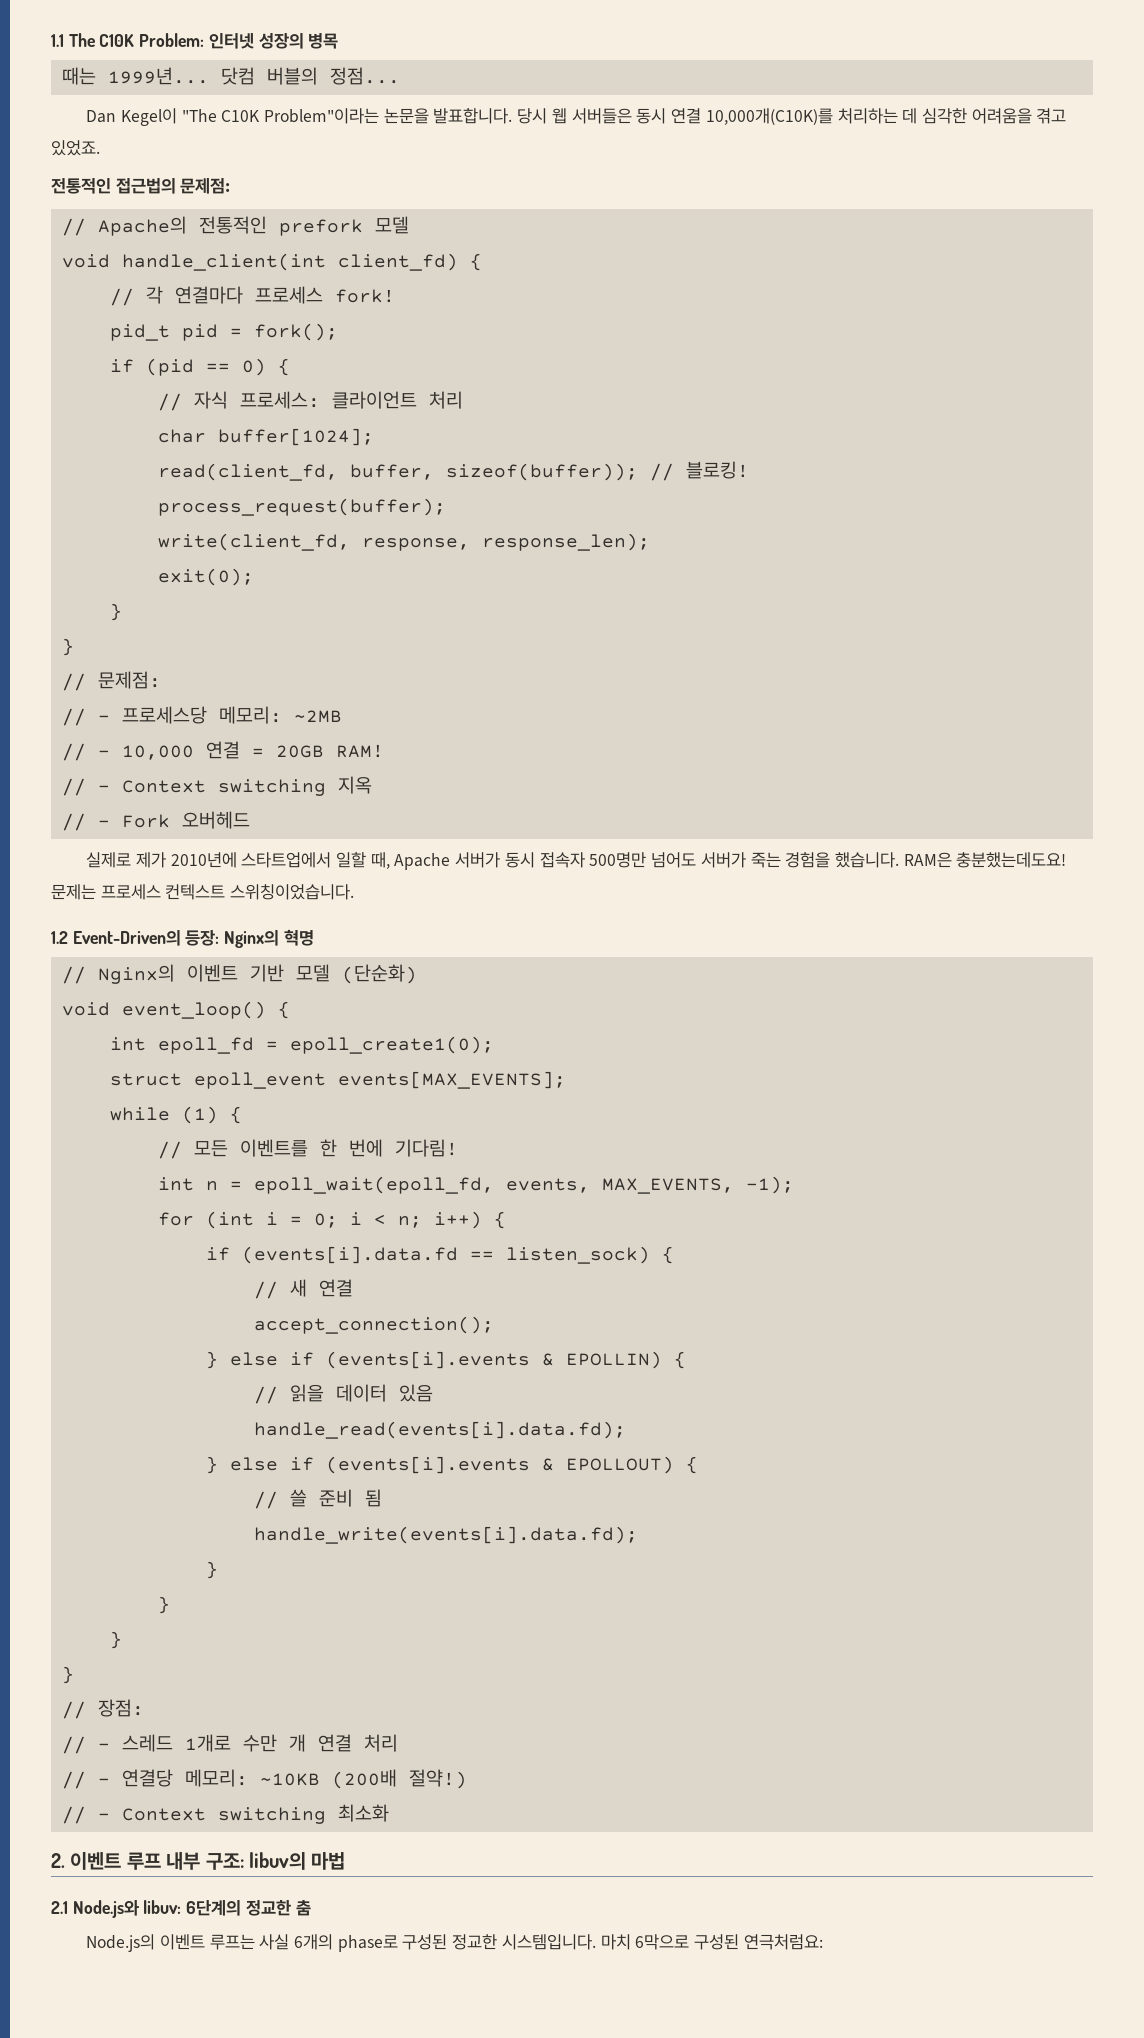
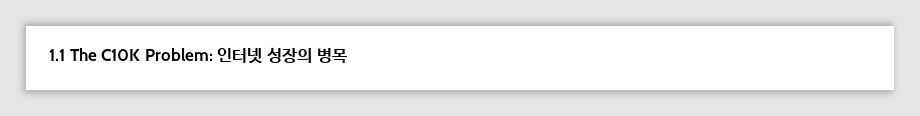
[61,67,400,85] [86,108,1067,126] [51,140,100,156] [51,178,231,194] [61,216,409,236] [61,253,482,271] [109,286,395,306] [109,323,338,341] [109,358,290,376] [157,391,463,411] [157,428,374,446] [157,461,749,481] [157,498,446,516] [157,533,650,551] [157,568,254,586] [109,603,122,621] [61,638,74,656] [61,671,161,691] [61,706,342,726] [61,741,384,761] [61,776,372,796] [61,811,250,831] [86,852,1067,870] [51,884,355,900] [51,929,314,948] [61,964,417,984] [61,1001,290,1019] [109,1036,494,1054] [109,1071,566,1089] [109,1106,242,1124] [157,1139,458,1159] [157,1176,794,1194] [157,1211,506,1229] [205,1246,674,1264] [253,1279,353,1299] [253,1316,494,1334] [205,1351,686,1369] [253,1384,433,1404] [253,1421,626,1439] [205,1456,698,1474] [253,1489,382,1509] [253,1526,638,1544] [205,1561,218,1579] [157,1596,170,1614] [109,1631,122,1649] [61,1666,74,1684] [61,1699,144,1719] [61,1734,398,1754] [61,1769,467,1789] [61,1804,389,1824] [51,1852,346,1870] [51,1900,311,1918] [86,1934,823,1952] // 때는 1999년... 닷컴 버블의 정점... // Dan Kegel이 "The C10K Problem"이라는 논문을 발표합니다. 당시 웹 서버들은 동시 연결 10,000개(C10K)를 처리하는 데 심각한 어려움을 겪고 있었죠. // 전통적인 접근법의 문제점: // // Apache의 전통적인 prefork 모델 // void handle_client(int client_fd) { // // 각 연결마다 프로세스 fork! // pid_t pid = fork(); // if (pid == 0) { // // 자식 프로세스: 클라이언트 처리 // char buffer[1024]; // read(client_fd, buffer, sizeof(buffer)); // 블로킹! // process_request(buffer); // write(client_fd, response, response_len); // exit(0); // } // } // // 문제점: // // - 프로세스당 메모리: ~2MB // // - 10,000 연결 = 20GB RAM! // // - Context switching 지옥 // // - Fork 오버헤드 // 실제로 제가 2010년에 스타트업에서 일할 때, Apache 서버가 동시 접속자 500명만 넘어도 서버가 죽는 경험을 했습니다. RAM은 충분했는데도요! 문제는 프로세스 컨텍스트 스위칭이었습니다. // 1.2 Event-Driven의 등장: Nginx의 혁명 // // Nginx의 이벤트 기반 모델 (단순화) // void event_loop() { // int epoll_fd = epoll_create1(0); // struct epoll_event events[MAX_EVENTS]; // while (1) { // // 모든 이벤트를 한 번에 기다림! // int n = epoll_wait(epoll_fd, events, MAX_EVENTS, -1); // for (int i = 0; i < n; i++) { // if (events[i].data.fd == listen_sock) { // // 새 연결 // accept_connection(); // } else if (events[i].events & EPOLLIN) { // // 읽을 데이터 있음 // handle_read(events[i].data.fd); // } else if (events[i].events & EPOLLOUT) { // // 쓸 준비 됨 // handle_write(events[i].data.fd); // } // } // } // } // // 장점: // // - 스레드 1개로 수만 개 연결 처리 // // - 연결당 메모리: ~10KB (200배 절약!) // // - Context switching 최소화 // 2. 이벤트 루프 내부 구조: libuv의 마법 // 2.1 Node.js와 libuv: 6단계의 정교한 춤 // Node.js의 이벤트 루프는 사실 6개의 phase로 구성된 정교한 시스템입니다. 마치 6막으로 구성된 연극처럼요: -> (348, 55) none

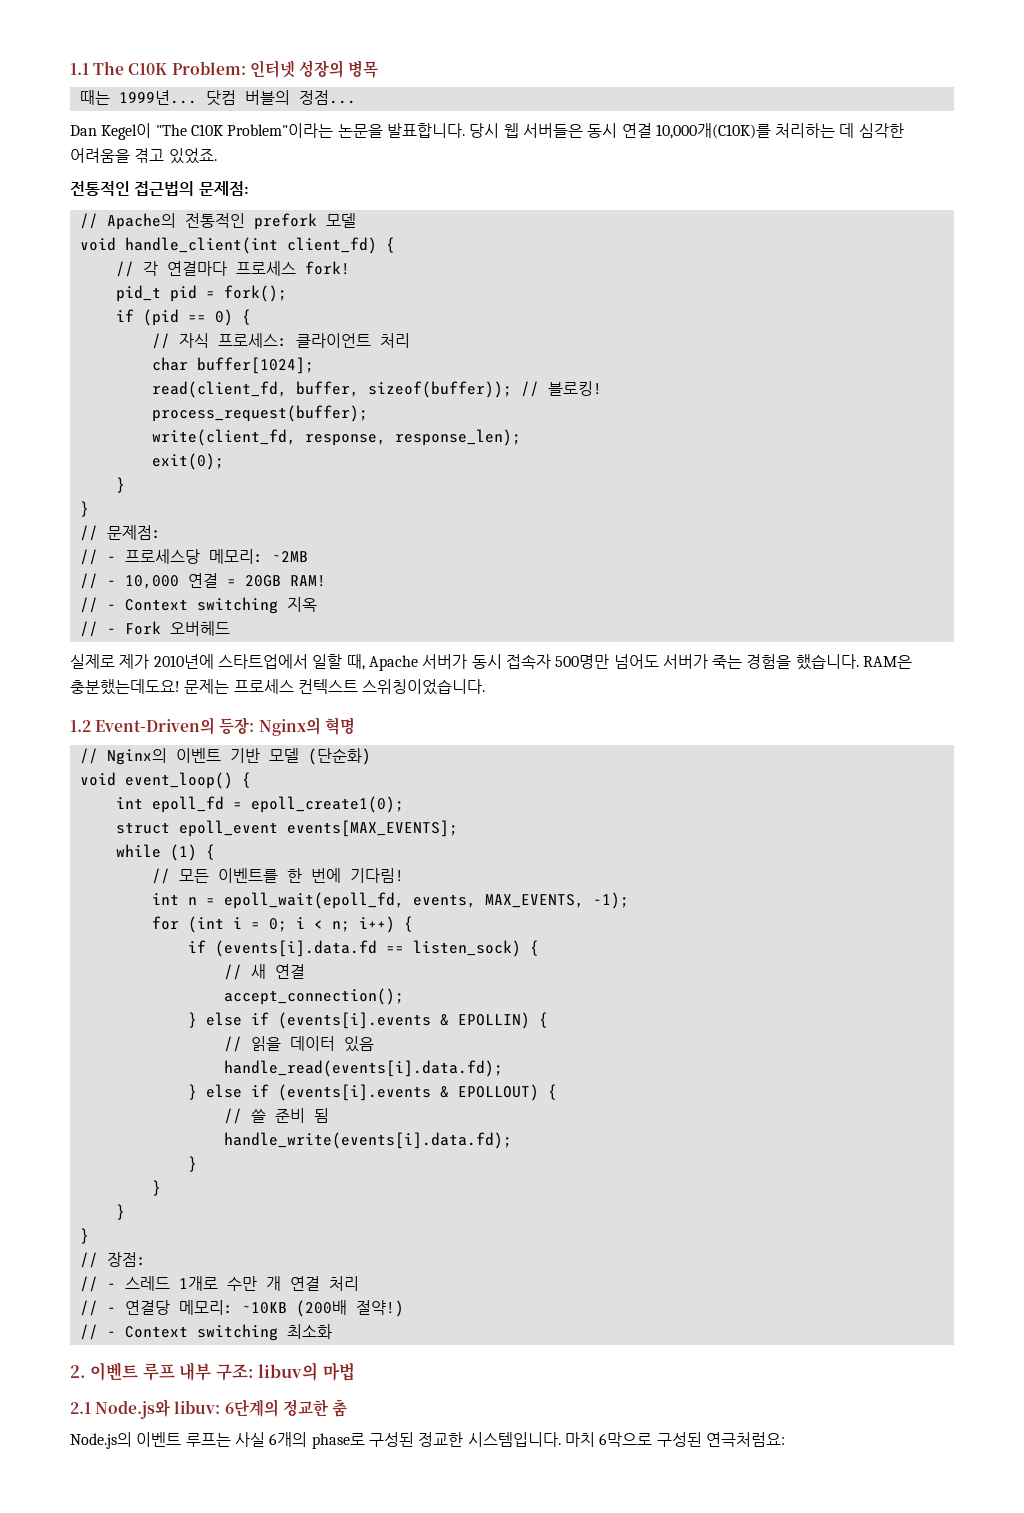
(348, 55) none -> [79,90,356,106] [70,123,904,140] [70,148,217,164] [70,181,248,196] [79,213,356,230] [79,237,395,254] [115,261,350,277] [115,285,287,302] [115,309,251,326] [151,333,410,349] [151,357,314,374] [151,381,602,398] [151,405,368,422] [151,429,521,446] [151,453,224,470] [115,477,125,493] [79,501,89,517] [79,525,161,541] [79,549,308,565] [79,573,326,589] [79,597,317,614] [79,621,230,637] [70,654,913,671] [70,679,486,695] [70,717,355,736] [79,748,371,765] [79,772,251,789] [115,796,404,813] [115,820,458,837] [115,844,215,861] [151,868,404,884] [151,892,629,909] [151,916,413,933] [187,940,539,957] [223,964,305,980] [223,988,404,1005] [187,1012,548,1029] [223,1036,374,1052] [223,1060,503,1077] [187,1084,557,1101] [223,1108,329,1124] [223,1132,512,1149] [187,1156,197,1172] [151,1180,161,1196] [115,1204,125,1220] [79,1228,89,1244] [79,1252,146,1268] [79,1276,359,1292] [79,1300,404,1317] [79,1324,332,1341] [70,1362,355,1381] [70,1399,347,1419] [70,1432,785,1449] // 때는 1999년... 닷컴 버블의 정점... // Dan Kegel이 "The C10K Problem"이라는 논문을 발표합니다. 당시 웹 서버들은 동시 연결 10,000개(C10K)를 처리하는 데 심각한 어려움을 겪고 있었죠. // 전통적인 접근법의 문제점: // // Apache의 전통적인 prefork 모델 // void handle_client(int client_fd) { // // 각 연결마다 프로세스 fork! // pid_t pid = fork(); // if (pid == 0) { // // 자식 프로세스: 클라이언트 처리 // char buffer[1024]; // read(client_fd, buffer, sizeof(buffer)); // 블로킹! // process_request(buffer); // write(client_fd, response, response_len); // exit(0); // } // } // // 문제점: // // - 프로세스당 메모리: ~2MB // // - 10,000 연결 = 20GB RAM! // // - Context switching 지옥 // // - Fork 오버헤드 // 실제로 제가 2010년에 스타트업에서 일할 때, Apache 서버가 동시 접속자 500명만 넘어도 서버가 죽는 경험을 했습니다. RAM은 충분했는데도요! 문제는 프로세스 컨텍스트 스위칭이었습니다. // 1.2 Event-Driven의 등장: Nginx의 혁명 // // Nginx의 이벤트 기반 모델 (단순화) // void event_loop() { // int epoll_fd = epoll_create1(0); // struct epoll_event events[MAX_EVENTS]; // while (1) { // // 모든 이벤트를 한 번에 기다림! // int n = epoll_wait(epoll_fd, events, MAX_EVENTS, -1); // for (int i = 0; i < n; i++) { // if (events[i].data.fd == listen_sock) { // // 새 연결 // accept_connection(); // } else if (events[i].events & EPOLLIN) { // // 읽을 데이터 있음 // handle_read(events[i].data.fd); // } else if (events[i].events & EPOLLOUT) { // // 쓸 준비 됨 // handle_write(events[i].data.fd); // } // } // } // } // // 장점: // // - 스레드 1개로 수만 개 연결 처리 // // - 연결당 메모리: ~10KB (200배 절약!) // // - Context switching 최소화 // 2. 이벤트 루프 내부 구조: libuv의 마법 // 2.1 Node.js와 libuv: 6단계의 정교한 춤 // Node.js의 이벤트 루프는 사실 6개의 phase로 구성된 정교한 시스템입니다. 마치 6막으로 구성된 연극처럼요:

